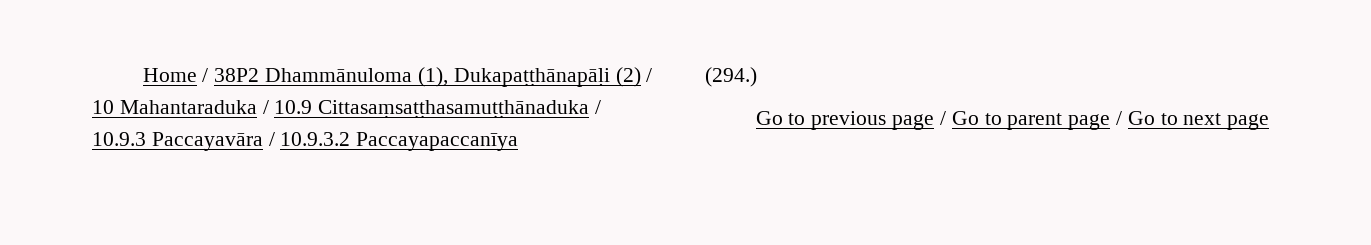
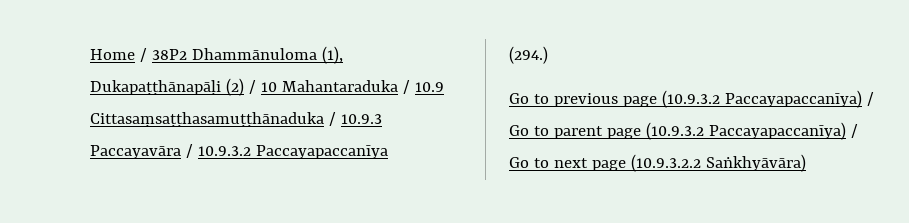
(935, 122) none -> [661,90,862,108] (10.9.3.2 Paccayapaccanīya)
(1111, 122) none -> [645,122,846,140] (10.9.3.2 Paccayapaccanīya)
(1270, 122) none -> [630,154,806,172] (10.9.3.2.2 Saṅkhyāvāra)

